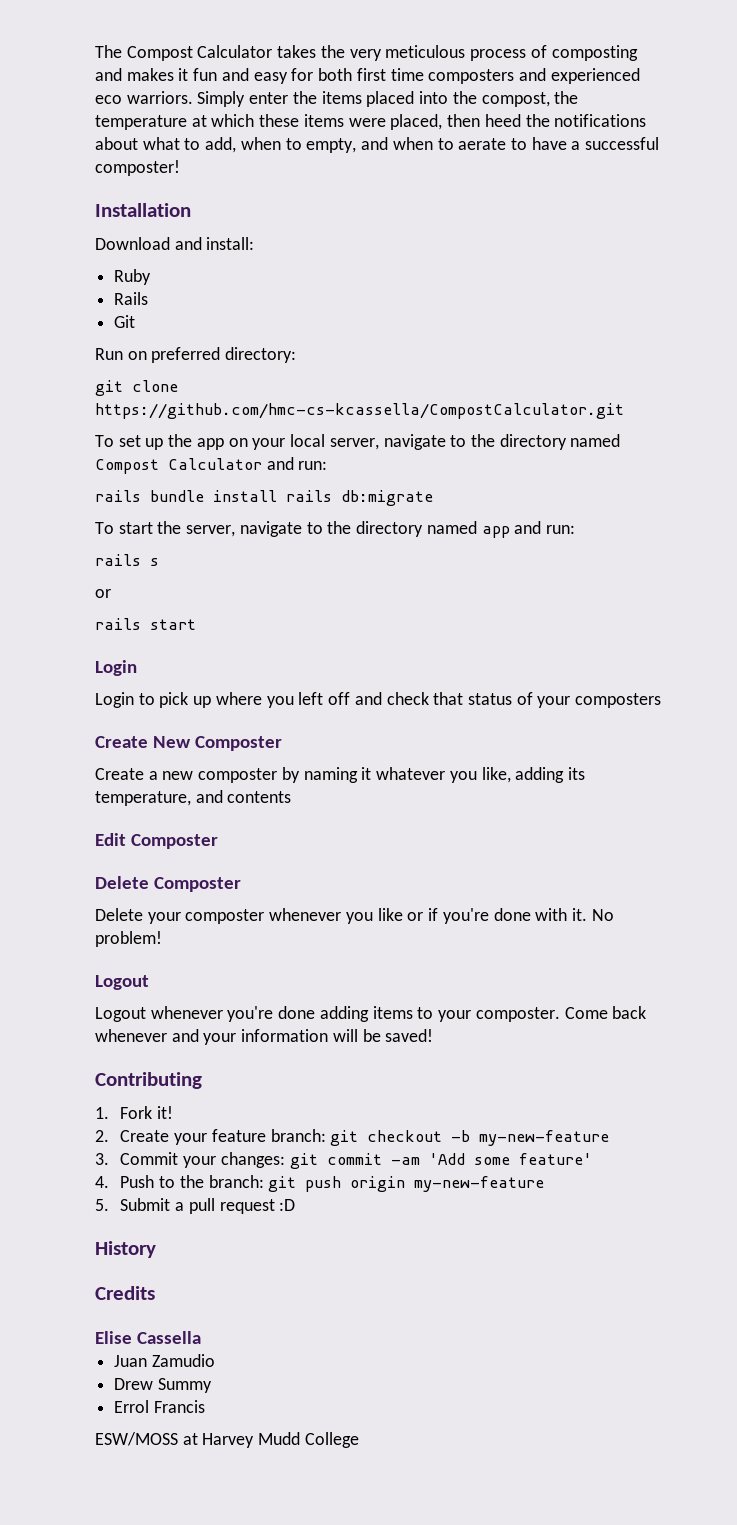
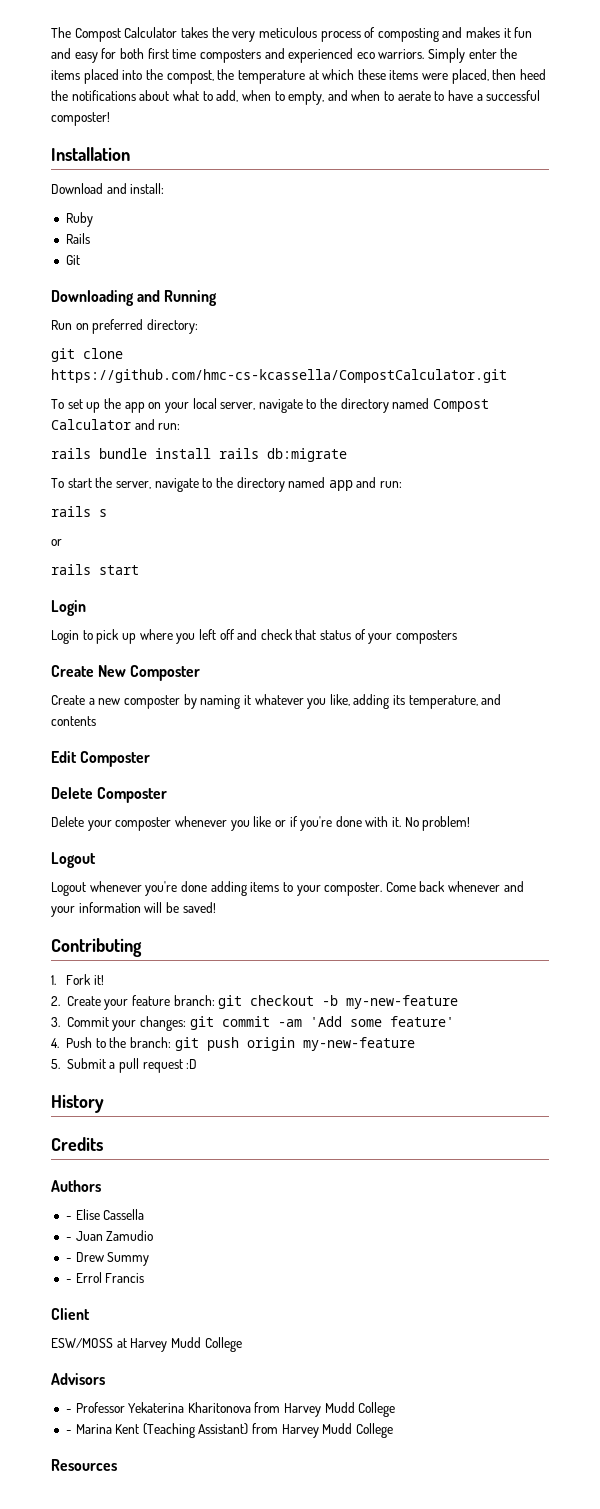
(136, 321) none -> [51,290,218,306] // Downloading and Running
(155, 1293) none -> [51,1180,101,1192] [65,1216,72,1220] Authors // -
(202, 1337) none -> [65,1237,72,1241] -
(215, 1360) none -> [65,1258,72,1262] -
(212, 1385) none -> [65,1279,72,1283] -
(205, 1406) none -> [51,1308,90,1320] // Client
(359, 1440) none -> [51,1373,105,1385] [65,1402,396,1417] [65,1423,394,1438] [51,1459,117,1471] // Advisors // - Professor Yekaterina Kharitonova from Harvey Mudd College // - Marina Kent (Teaching Assistant) from Harvey Mudd College // Resources

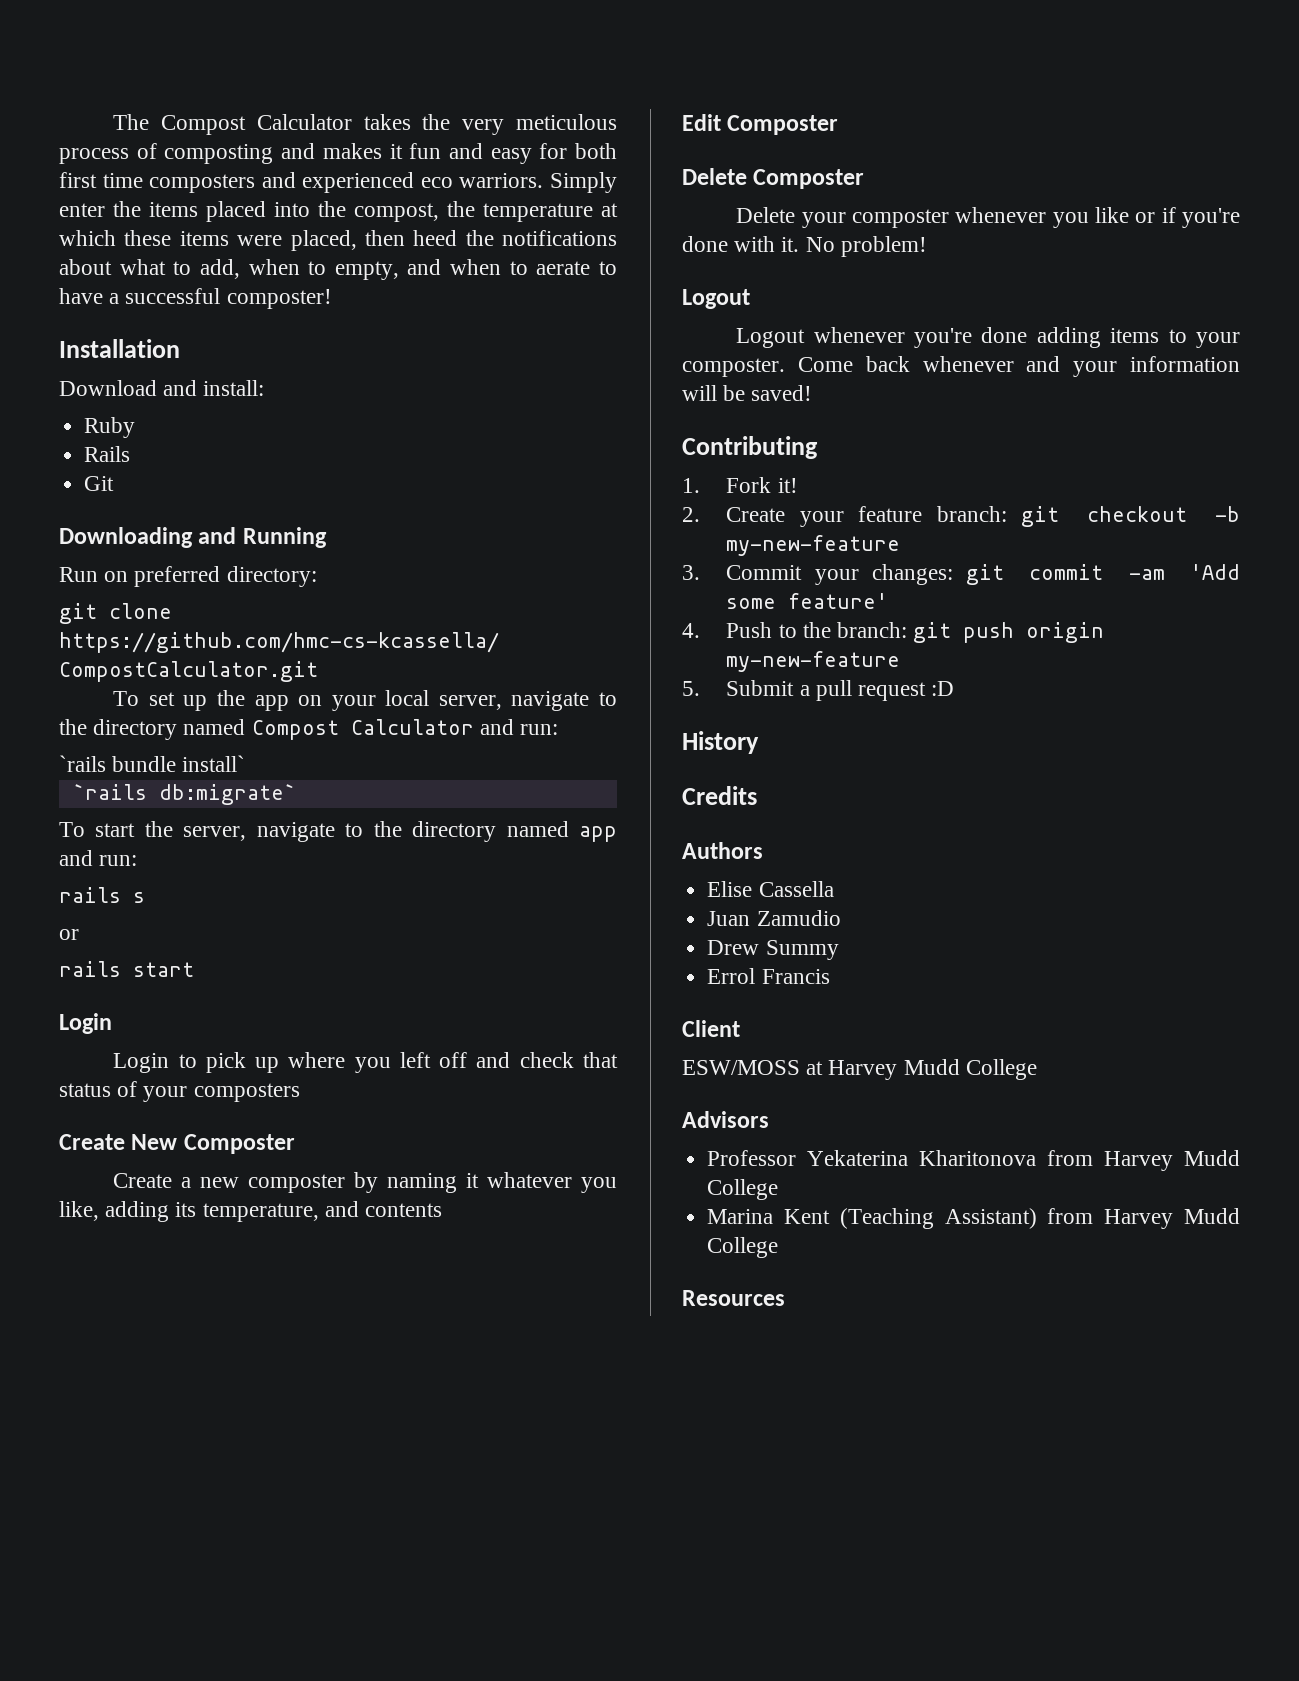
[51,448,347,462] rails bundle install rails db:migrate -> [59,755,246,772] [72,784,296,805] `rails bundle install` // `rails db:migrate`
[65,1216,72,1220] - -> (763, 850) none
[65,1237,72,1241] - -> (834, 889) none
[65,1258,72,1262] - -> (841, 918) none
[65,1279,72,1283] - -> (839, 950) none
[65,1409,72,1413] - -> (769, 1119) none
[65,1430,72,1434] - -> (779, 1189) none

